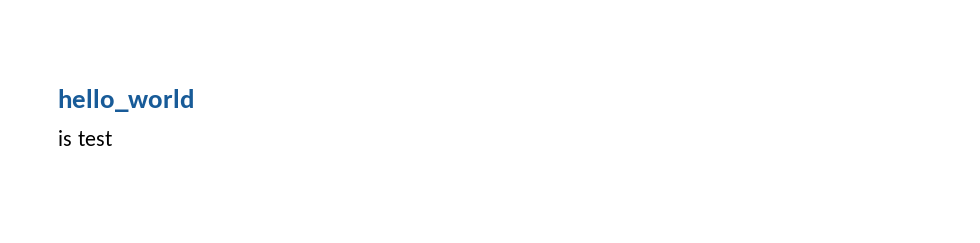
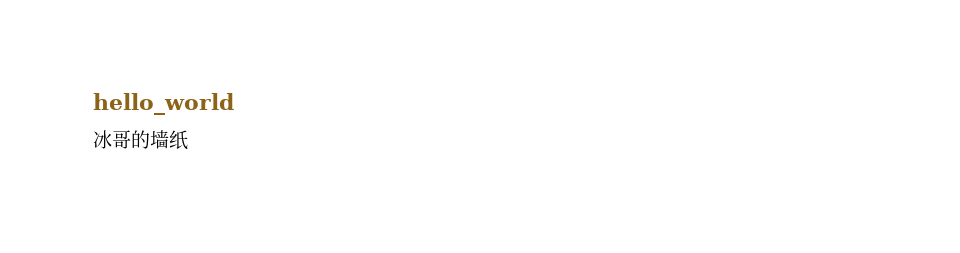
[58,130,112,146] is test -> [93,130,188,150] 冰哥的墙纸

